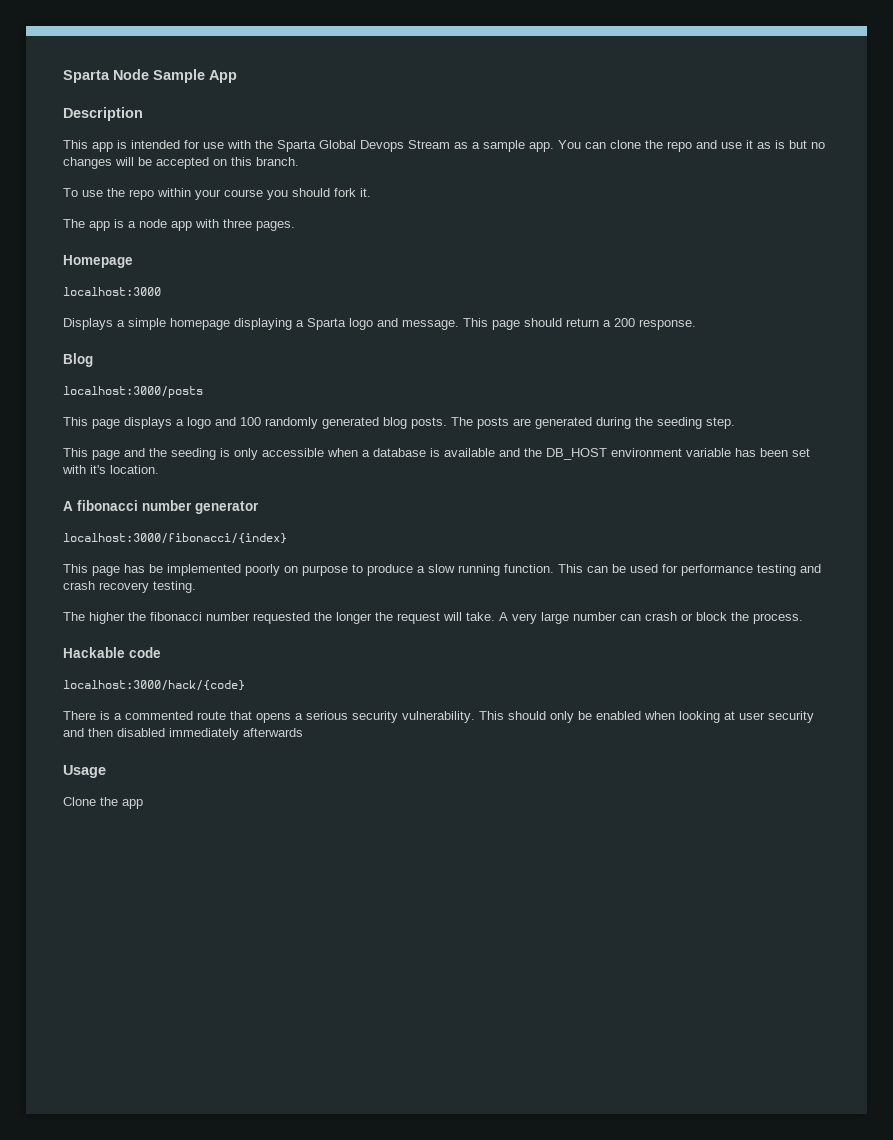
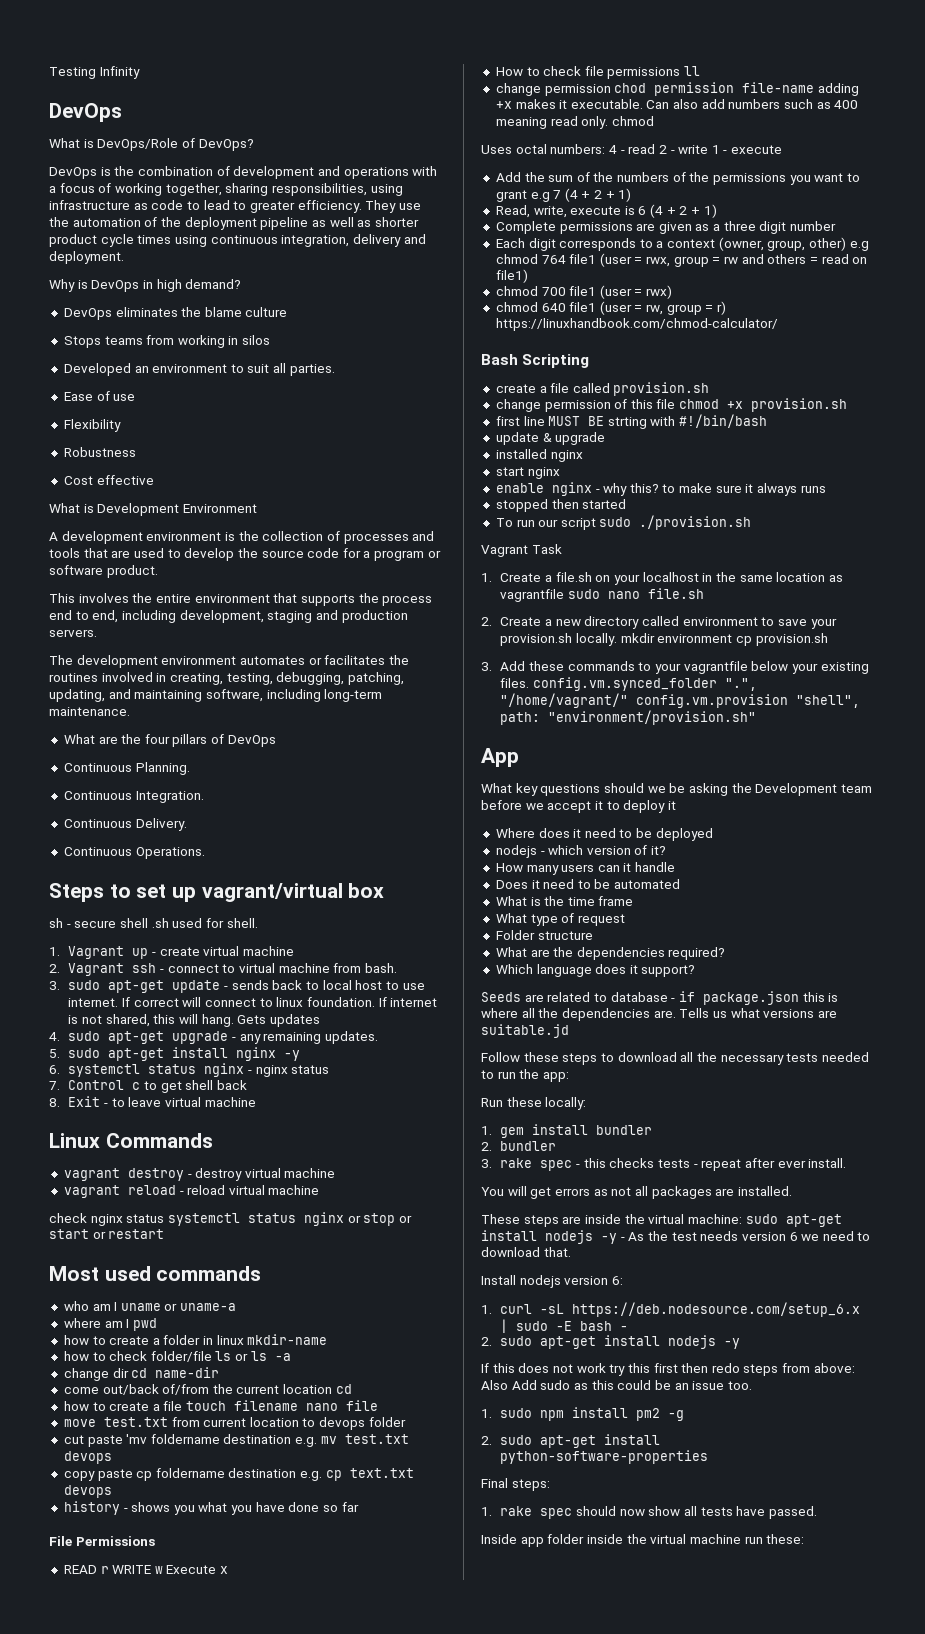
[63,69,237,83] [63,107,143,121] [63,140,825,152] [63,157,299,169] [63,188,371,200] [63,219,295,231] [63,255,133,268] [63,287,161,296] [63,318,696,330] [63,353,93,367] [63,386,203,398] [63,417,735,429] [63,448,810,460] [62,465,159,474] [63,500,259,514] [63,533,287,544] [63,564,821,576] [63,581,196,593] [63,612,803,624] [63,647,161,658] [63,680,245,691] [63,711,814,723] [63,728,303,740] [63,765,106,778] [63,797,143,809] Sparta Node Sample App // Description // This app is intended for use with the Sparta Global Devops Stream as a sample app. You can clone the repo and use it as is but no changes will be accepted on this branch. // To use the repo within your course you should fork it. // The app is a node app with three pages. // Homepage // localhost:3000 // Displays a simple homepage displaying a Sparta logo and message. This page should return a 200 response. // Blog // localhost:3000/posts // This page displays a logo and 100 randomly generated blog posts. The posts are generated during the seeding step. // This page and the seeding is only accessible when a database is available and the DB_HOST environment variable has been set with it's location. // A fibonacci number generator // localhost:3000/fibonacci/{index} // This page has be implemented poorly on purpose to produce a slow running function. This can be used for performance testing and crash recovery testing. // The higher the fibonacci number requested the longer the request will take. A very large number can crash or block the process. // Hackable code // localhost:3000/hack/{code} // There is a commented route that opens a serious security vulnerability. This should only be enabled when looking at user security and then disabled immediately afterwards // Usage // Clone the app -> [49,66,140,79] [49,103,122,122] [49,138,254,151] [49,166,438,179] [49,183,403,196] [49,200,421,213] [49,217,419,230] [49,234,426,247] [49,251,124,264] [49,279,242,292] [63,307,288,320] [63,335,271,348] [63,363,335,376] [63,391,136,401] [63,419,121,432] [63,447,136,457] [63,475,154,485] [49,503,257,516] [49,531,435,544] [49,548,441,561] [49,565,158,578] [49,593,433,606] [49,610,408,623] [49,629,97,637] [49,655,409,668] [49,672,404,685] [49,689,383,702] [49,707,130,716] [63,734,276,747] [63,762,190,775] [63,791,204,803] [63,818,187,831] [63,847,205,859] [49,883,385,902] [49,918,258,928] [49,946,295,959] [49,963,397,976] [49,980,425,993] [68,997,438,1007] [68,1014,320,1027] [49,1031,379,1044] [49,1047,301,1061] [49,1063,330,1077] [49,1080,248,1093] [49,1096,256,1107] [49,1133,213,1148] [63,1168,336,1181] [63,1185,320,1198] [49,1212,412,1226] [49,1229,165,1239] [49,1266,262,1281] [63,1301,237,1311] [63,1318,157,1331] [63,1334,328,1345] [63,1351,291,1362] [63,1367,220,1381] [63,1384,352,1395] [63,1400,379,1411] [63,1417,406,1430] [63,1434,409,1447] [63,1451,112,1464] [63,1468,414,1481] [63,1485,112,1498] [63,1501,359,1515] [49,1536,155,1546] [63,1565,229,1574] [495,66,701,79] [495,82,859,96] [495,99,859,109] [495,116,654,129] [481,144,783,154] [495,172,860,185] [495,188,632,202] [495,204,717,218] [495,221,837,234] [495,237,869,251] [495,253,868,267] [495,269,528,283] [495,285,673,299] [495,301,727,315] [495,318,778,331] [481,354,590,368] [495,382,710,396] [495,398,848,412] [495,414,768,429] [495,432,606,445] [495,449,583,462] [495,467,560,479] [495,482,826,496] [495,499,627,512] [495,515,752,530] [481,544,562,557] [481,572,843,585] [500,588,705,602] [481,616,837,629] [500,633,828,646] [481,661,869,674] [500,677,758,691] [500,693,861,708] [500,710,757,725] [481,748,519,767] [481,783,872,796] [481,800,676,813] [495,828,713,841] [495,845,667,858] [495,862,676,875] [495,879,681,889] [495,896,634,906] [495,913,625,926] [495,930,593,940] [495,947,726,960] [495,964,696,977] [481,991,839,1005] [481,1008,837,1021] [481,1024,569,1038] [481,1052,869,1065] [481,1069,569,1082] [481,1097,587,1110] [481,1124,653,1138] [481,1141,557,1151] [481,1158,847,1171] [481,1186,792,1199] [481,1214,842,1227] [481,1230,871,1244] [481,1247,571,1257] [481,1275,623,1288] [481,1302,861,1317] [500,1319,629,1333] [481,1335,741,1349] [481,1363,855,1376] [481,1380,752,1390] [481,1407,685,1421] [481,1434,661,1448] [500,1450,709,1464] [481,1478,550,1491] [481,1506,817,1519] [481,1534,805,1547] Testing Infinity // DevOps // What is DevOps/Role of DevOps? // DevOps is the combination of development and operations with a focus of working together, sharing responsibilities, using infrastructure as code to lead to greater efficiency. They use the automation of the deployment pipeline as well as shorter product cycle times using continuous integration, delivery and deployment. // Why is DevOps in high demand? // DevOps eliminates the blame culture // Stops teams from working in silos // Developed an environment to suit all parties. // Ease of use // Flexibility // Robustness // Cost effective // What is Development Environment // A development environment is the collection of processes and tools that are used to develop the source code for a program or software product. // This involves the entire environment that supports the process end to end, including development, staging and production servers. // The development environment automates or facilitates the routines involved in creating, testing, debugging, patching, updating, and maintaining software, including long-term maintenance. // What are the four pillars of DevOps // Continuous Planning. // Continuous Integration. // Continuous Delivery. // Continuous Operations. // Steps to set up vagrant/virtual box // sh - secure shell .sh used for shell. // 1. Vagrant up - create virtual machine // 2. Vagrant ssh - connect to virtual machine from bash. // 3. sudo apt-get update - sends back to local host to use internet. If correct will connect to linux foundation. If internet is not shared, this will hang. Gets updates // 4. sudo apt-get upgrade - any remaining updates. // 5. sudo apt-get install nginx -y // 6. systemctl status nginx - nginx status // 7. Control c to get shell back // 8. Exit - to leave virtual machine // Linux Commands // vagrant destroy - destroy virtual machine // vagrant reload - reload virtual machine // check nginx status systemctl status nginx or stop or start or restart // Most used commands // who am I uname or uname-a // where am I pwd // how to create a folder in linux mkdir-name // how to check folder/file ls or ls -a // change dir cd name-dir // come out/back of/from the current location cd // how to create a file touch filename nano file // move test.txt from current location to devops folder // cut paste 'mv foldername destination e.g. mv test.txt devops // copy paste cp foldername destination e.g. cp text.txt devops // history - shows you what you have done so far // File Permissions // READ r WRITE w Execute x // How to check file permissions ll // change permission chod permission file-name adding +x makes it executable. Can also add numbers such as 400 meaning read only. chmod // Uses octal numbers: 4 - read 2 - write 1 - execute // Add the sum of the numbers of the permissions you want to grant e.g 7 (4 + 2 + 1) // Read, write, execute is 6 (4 + 2 + 1) // Complete permissions are given as a three digit number // Each digit corresponds to a context (owner, group, other) e.g chmod 764 file1 (user = rwx, group = rw and others = read on file1) // chmod 700 file1 (user = rwx) // chmod 640 file1 (user = rw, group = r) https://linuxhandbook.com/chmod-calculator/ // Bash Scripting // create a file called provision.sh // change permission of this file chmod +x provision.sh // first line MUST BE strting with #!/bin/bash // update & upgrade // installed nginx // start nginx // enable nginx - why this? to make sure it always runs // stopped then started // To run our script sudo ./provision.sh // Vagrant Task // 1. Create a file.sh on your localhost in the same location as vagrantfile sudo nano file.sh // 2. Create a new directory called environment to save your provision.sh locally. mkdir environment cp provision.sh // 3. Add these commands to your vagrantfile below your existing files. config.vm.synced_folder ".", "/home/vagrant/" config.vm.provision "shell", path: "environment/provision.sh" // App // What key questions should we be asking the Development team before we accept it to deploy it // Where does it need to be deployed // nodejs - which version of it? // How many users can it handle // Does it need to be automated // What is the time frame // What type of request // Folder structure // What are the dependencies required? // Which language does it support? // Seeds are related to database - if package.json this is where all the dependencies are. Tells us what versions are suitable.jd // Follow these steps to download all the necessary tests needed to run the app: // Run these locally: // 1. gem install bundler // 2. bundler // 3. rake spec - this checks tests - repeat after ever install. // You will get errors as not all packages are installed. // These steps are inside the virtual machine: sudo apt-get install nodejs -y - As the test needs version 6 we need to download that. // Install nodejs version 6: // 1. curl -sL https://deb.nodesource.com/setup_6.x | sudo -E bash - // 2. sudo apt-get install nodejs -y // If this does not work try this first then redo steps from above: Also Add sudo as this could be an issue too. // 1. sudo npm install pm2 -g // 2. sudo apt-get install python-software-properties // Final steps: // 1. rake spec should now show all tests have passed. // Inside app folder inside the virtual machine run these:

